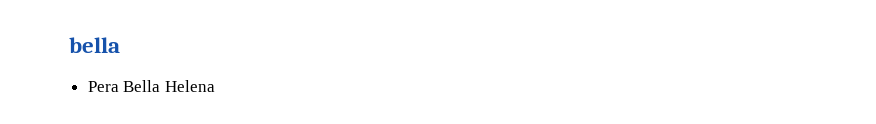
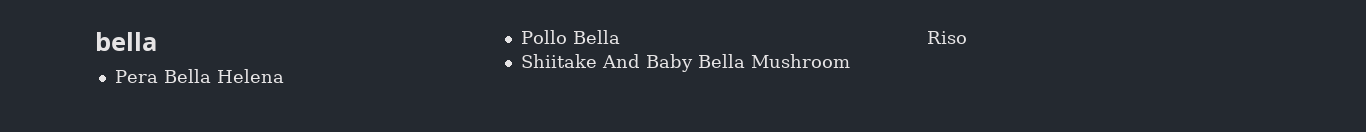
(215, 86) none -> [520,30,620,44] [520,54,850,72] [926,31,967,44] // Pollo Bella // Shiitake And Baby Bella Mushroom Riso

